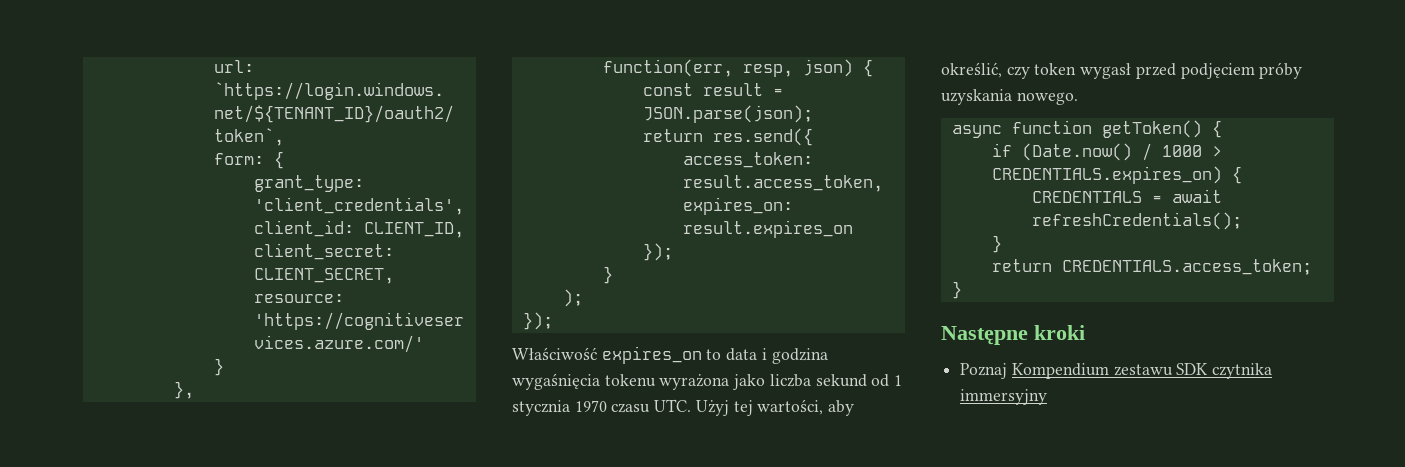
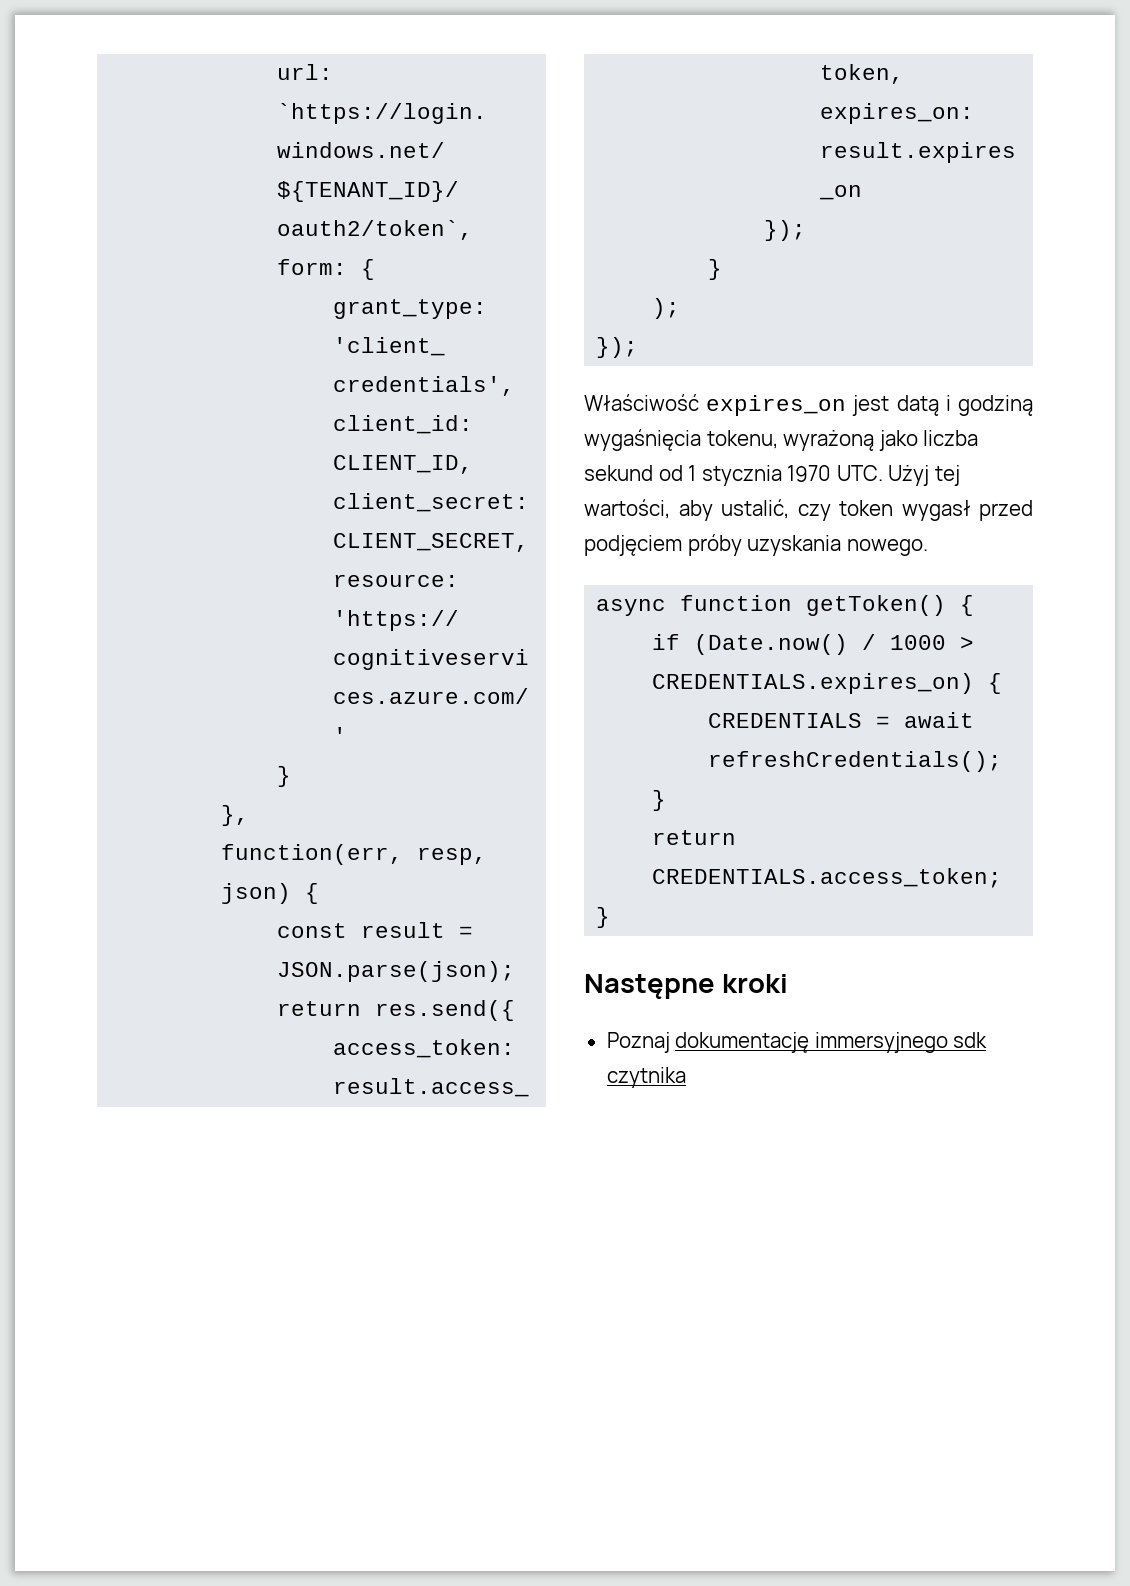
[706,348,828,364] [512,373,730,390] to data i godzina wygaśnięcia tokenu wyrażona -> [852,395,1033,416] [584,429,875,451] jest datą i godziną wygaśnięcia tokenu, wyrażoną
[611,403,651,413] czasu -> (832, 473) none
[941,62,1002,78] określić, -> [721,499,789,519] ustalić,
[1011,363,1273,379] [960,389,1048,405] Kompendium zestawu SDK czytnika immersyjny -> [675,1032,988,1053] [606,1067,686,1088] dokumentację immersyjnego sdk czytnika

